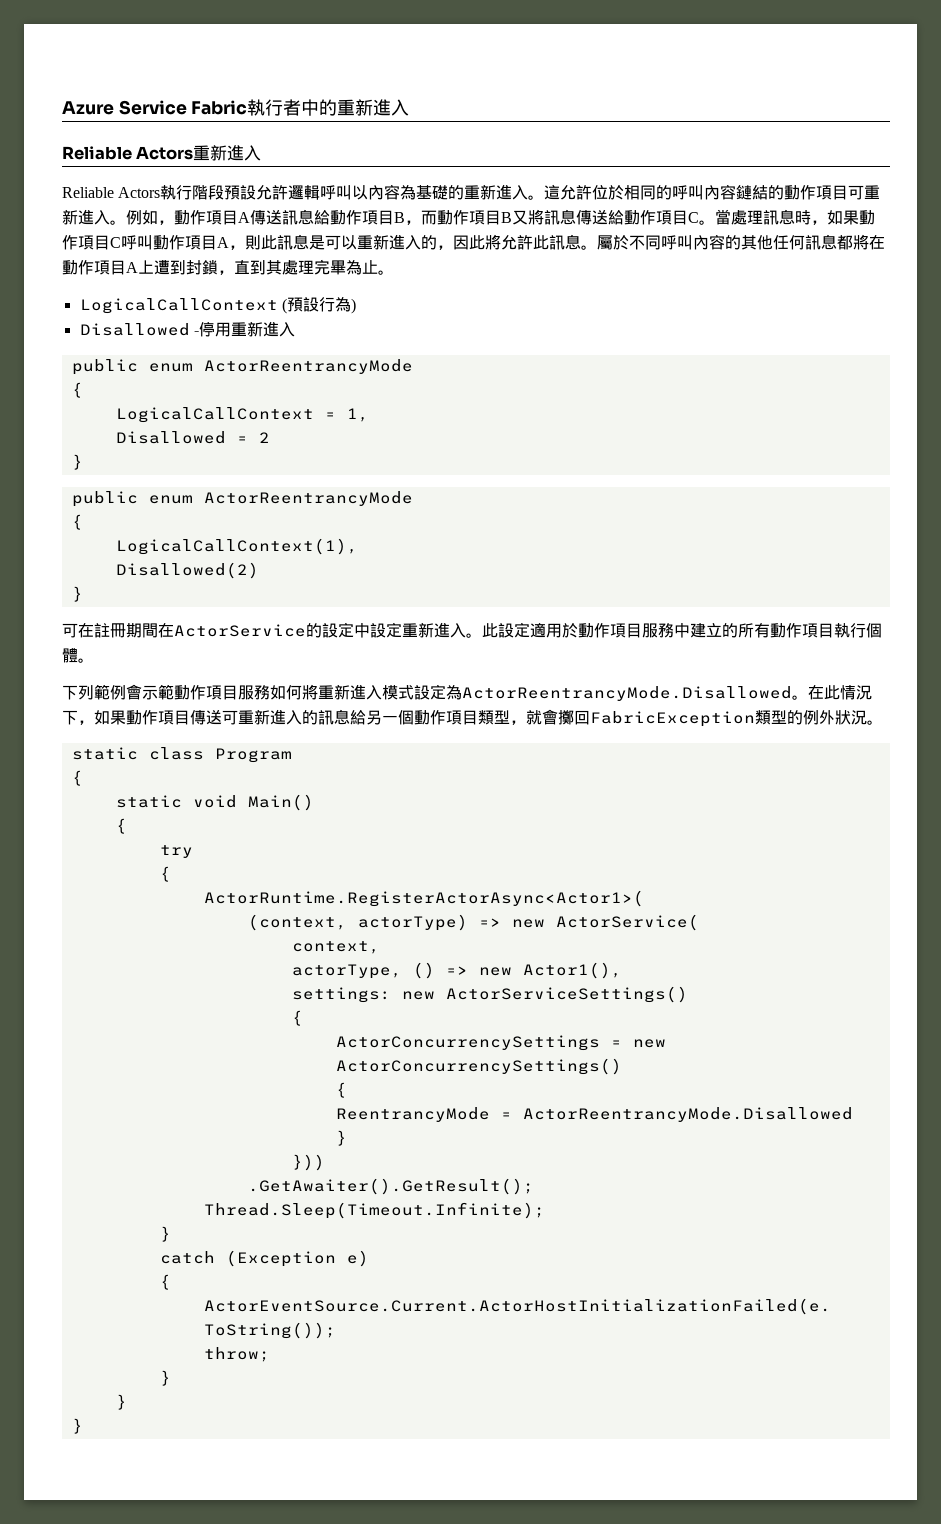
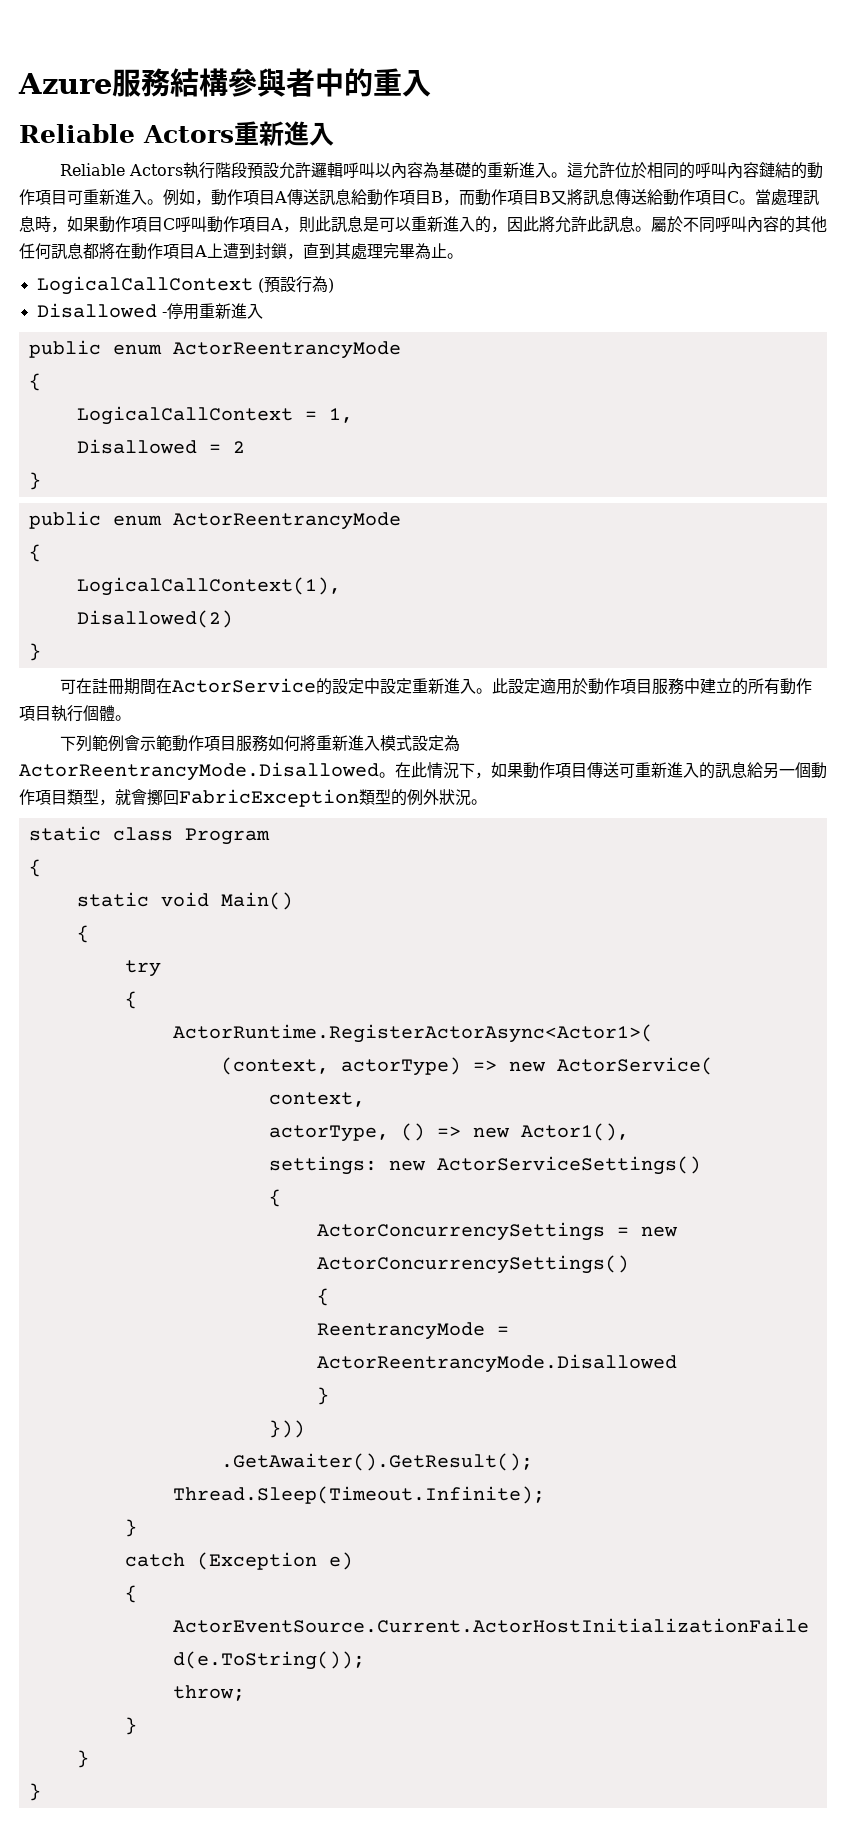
[118,99,284,116] Service Fabric執行 -> [112,68,286,97] 服務結構參與
[355,99,392,116] 新進 -> (402, 82) none

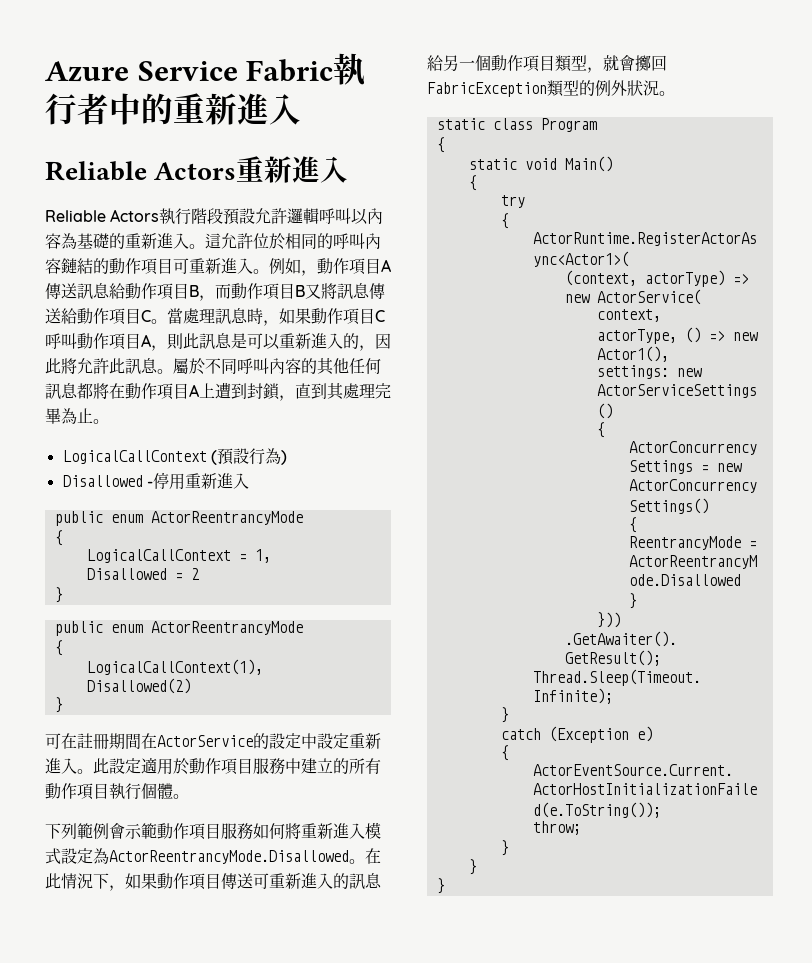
[112,68,286,97] 服務結構參與 -> [137,53,366,85] [45,93,77,125] Service Fabric執行
(402, 82) none -> [205,93,269,125] 新進

